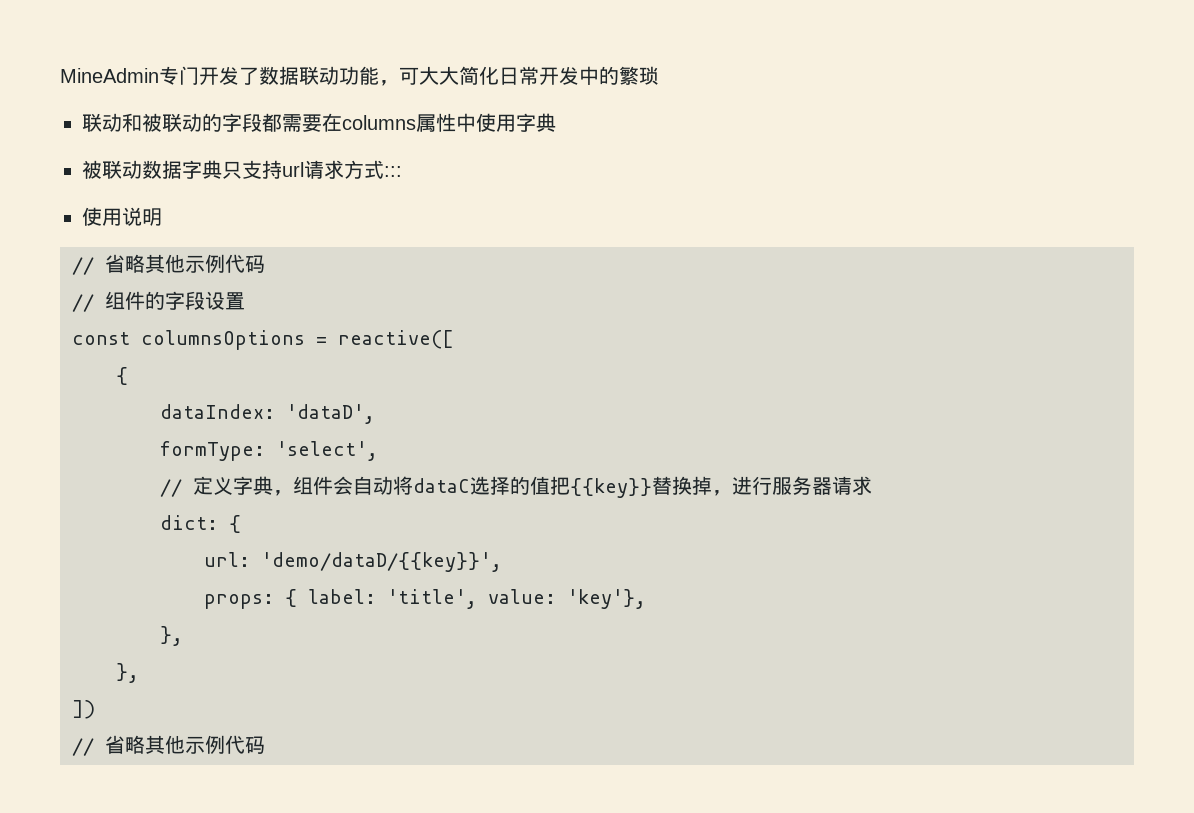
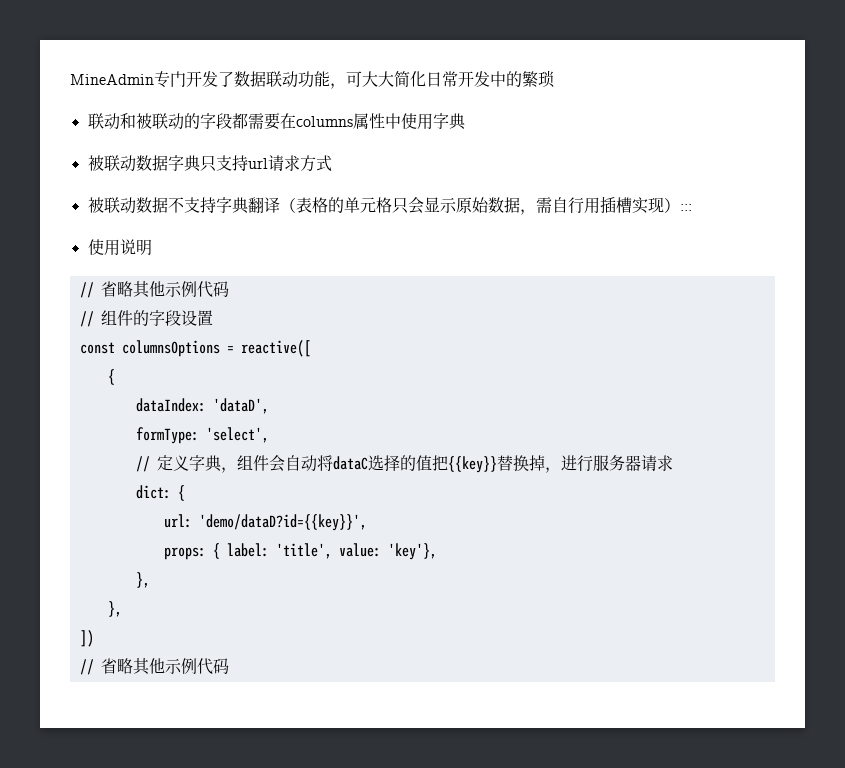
(384, 169) none -> [87,196,680,215] // 被联动数据不支持字典翻译（表格的单元格只会显示原始数据，需自行用插槽实现）
[261,552,502,572] 'demo/dataD/{{key}}', -> [198,514,367,531] 'demo/dataD?id={{key}}',

